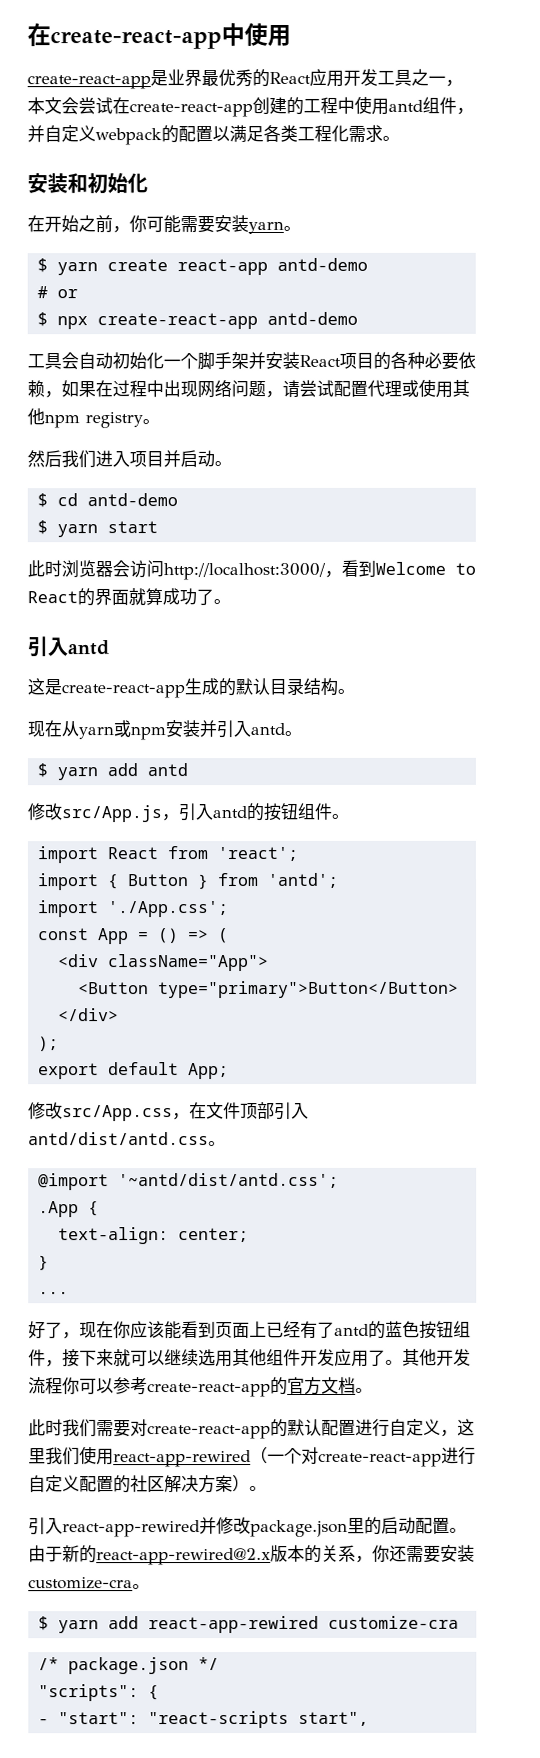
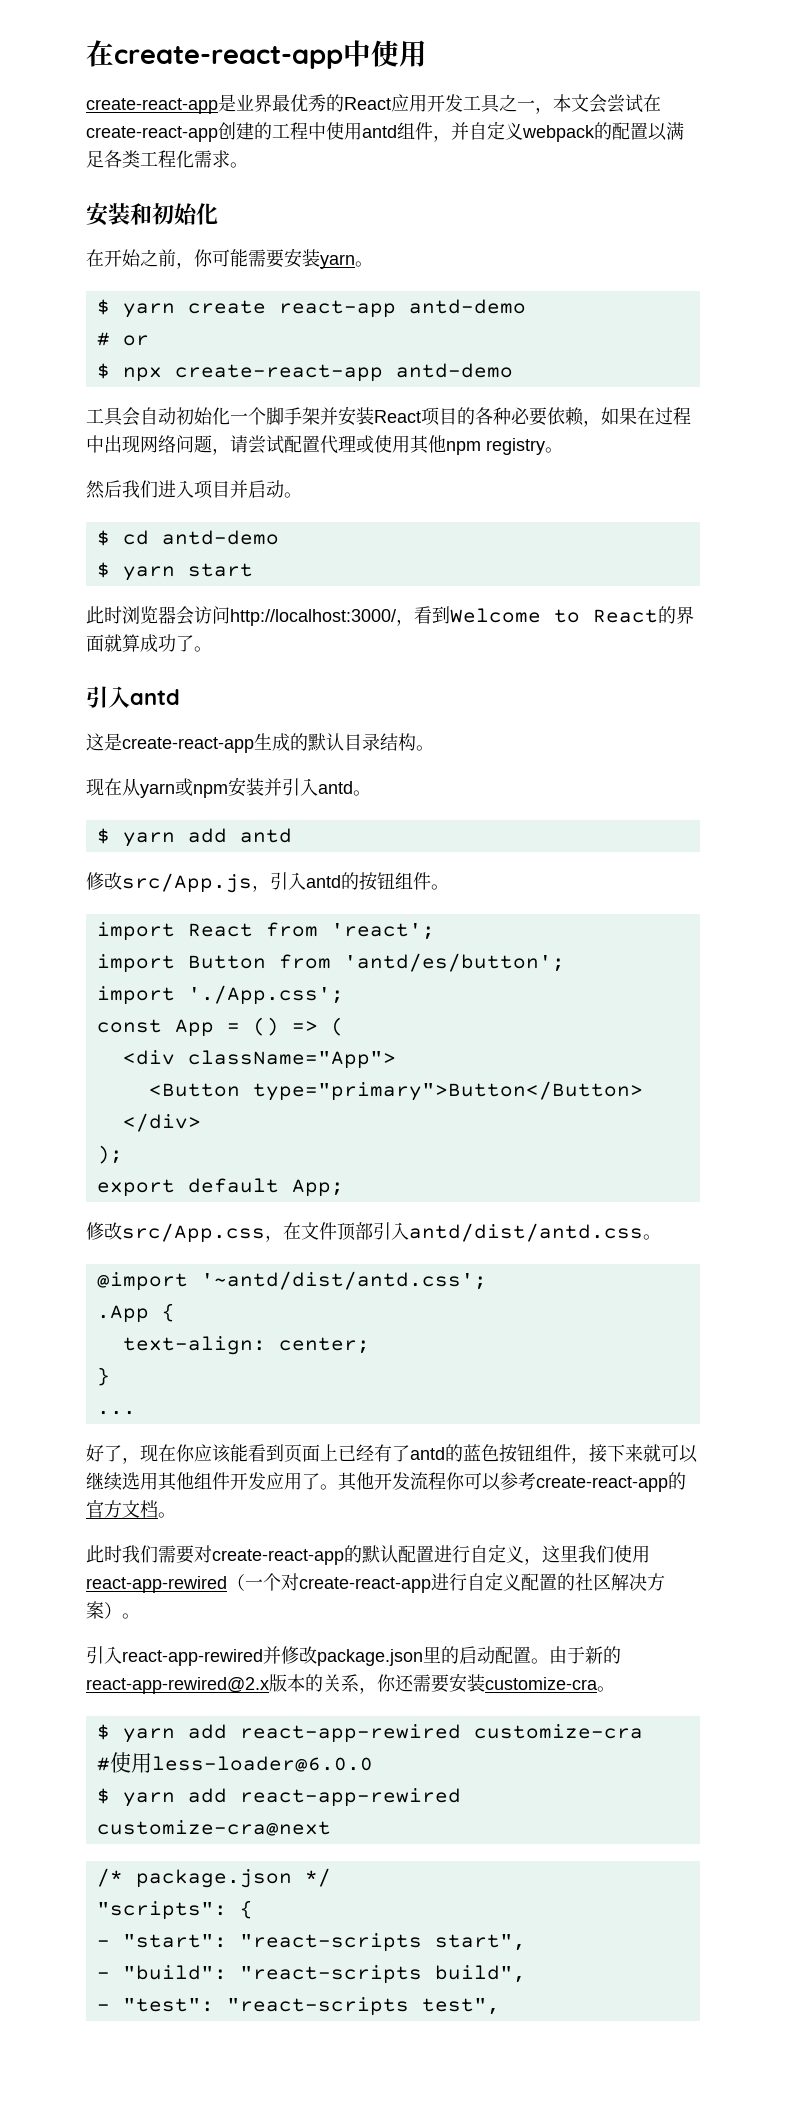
[107,872,340,890] { Button } from 'antd'; -> [187,953,565,972] Button from 'antd/es/button';
(460, 1622) none -> [96,1752,373,1773] [96,1788,461,1807] [96,1820,331,1836] // #使用less-loader@6.0.0 // $ yarn add react-app-rewired customize-cra@next
(370, 1718) none -> [96,1965,526,1984] [96,1997,500,2016] // - "build": "react-scripts build", // - "test": "react-scripts test",

